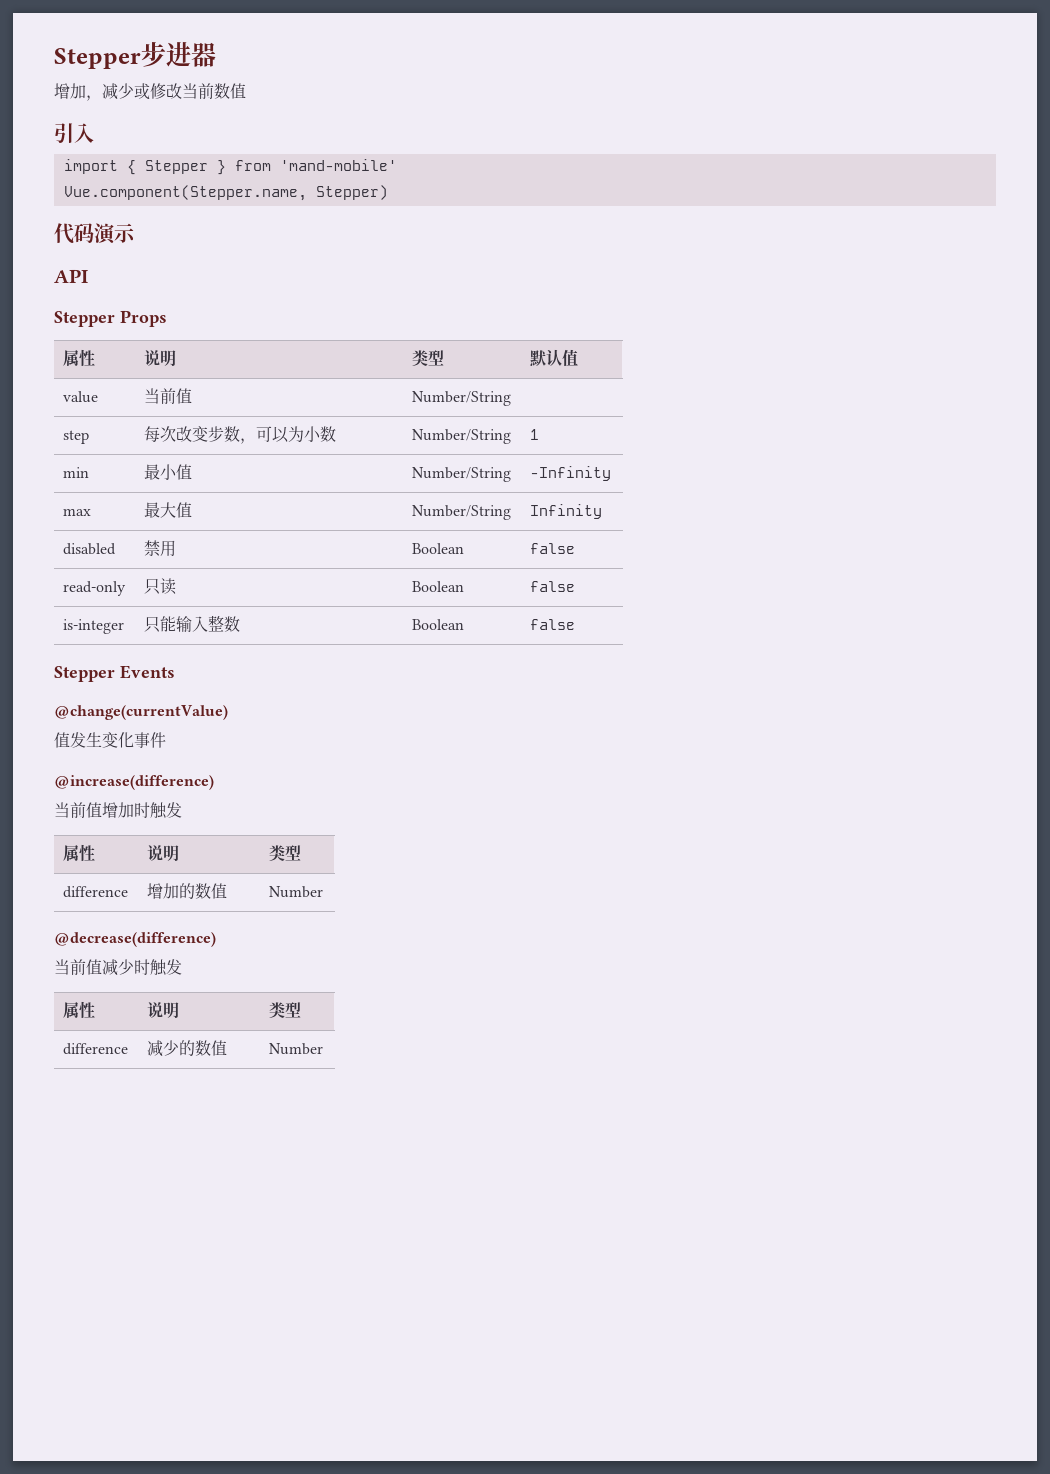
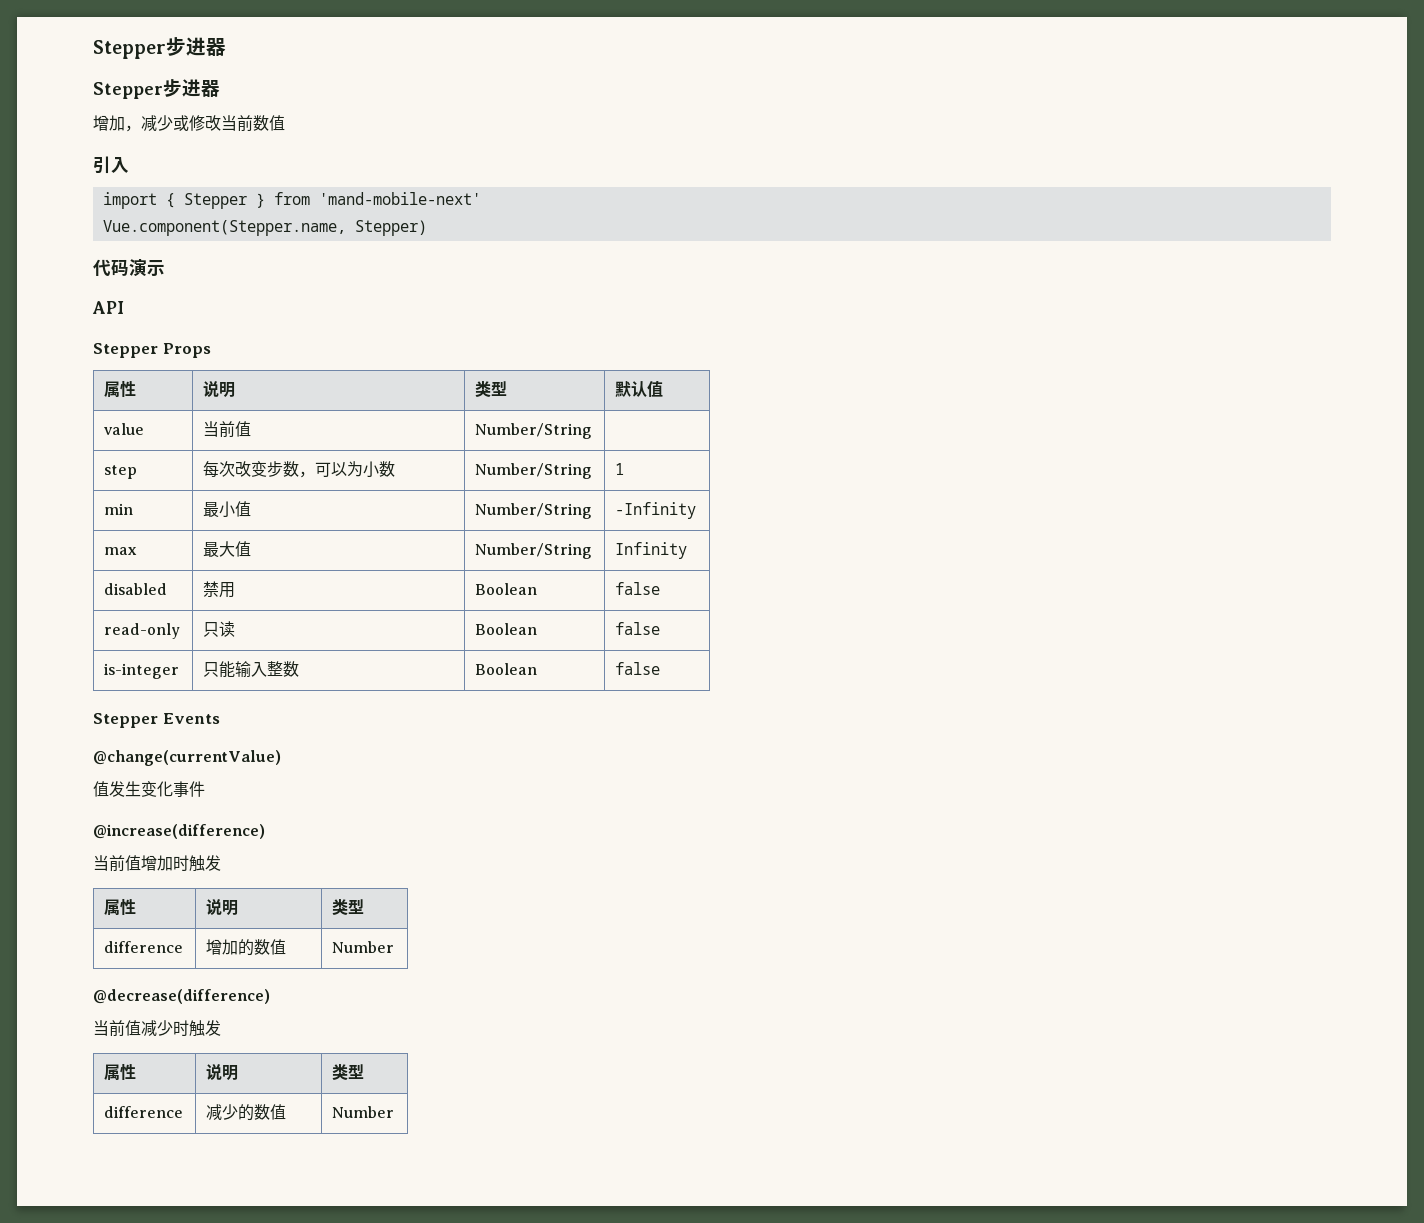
[54,42,216,69] Stepper步进器 -> [93,37,226,59] [93,79,220,99] Stepper步进器 // Stepper步进器
[279,159,397,171] 'mand-mobile' -> [318,192,481,205] 'mand-mobile-next'

